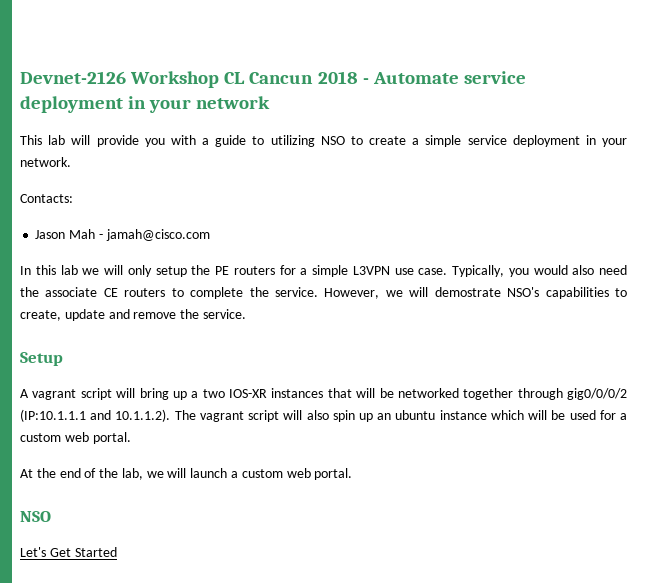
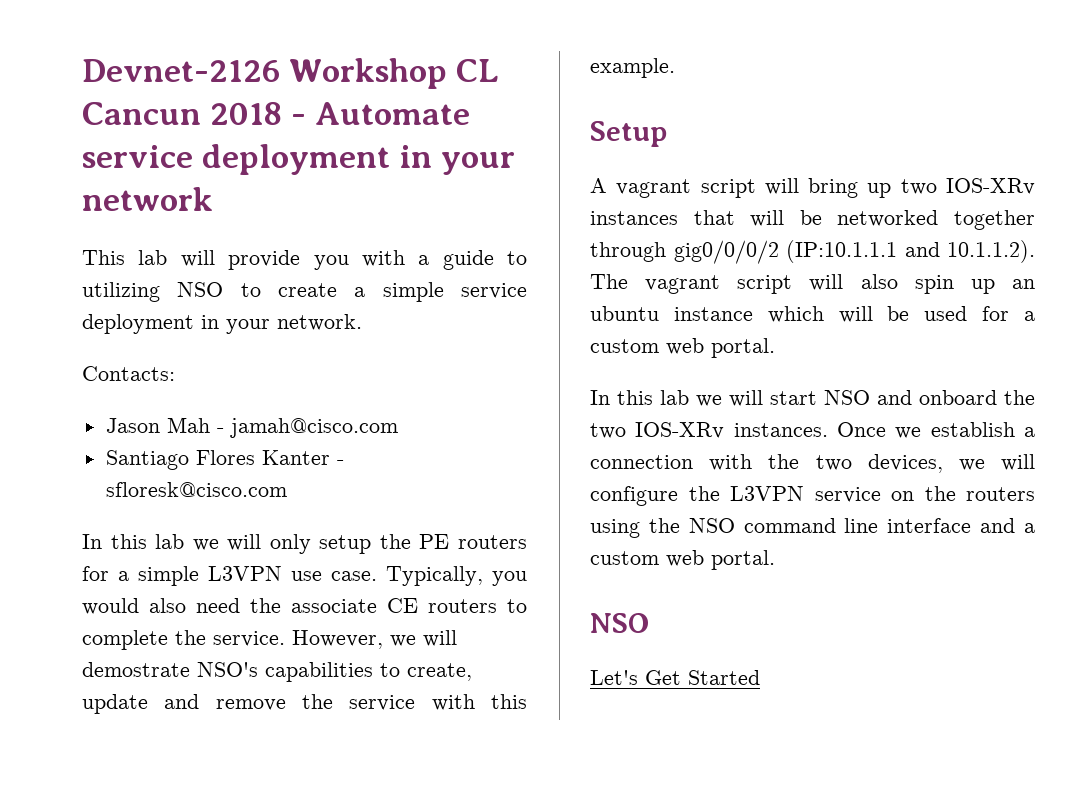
(210, 235) none -> [105,450,344,470] [105,482,287,497] // Santiago Flores Kanter - sfloresk@cisco.com
[202,309,246,319] service. -> [349,694,527,711] [590,58,675,78] service with this example.
[191,389,267,398] a two IOS-XR -> [900,178,1035,195] two IOS-XRv
[20,468,228,480] At the end of the lab, we will launch -> [590,390,1035,407] [590,422,1035,439] [590,454,1035,473] [590,486,1035,506] [590,518,1016,538] In this lab we will start NSO and onboard the two IOS-XRv instances. Once we establish a connection with the two devices, we will configure the L3VPN service on the routers using the NSO command line interface and

